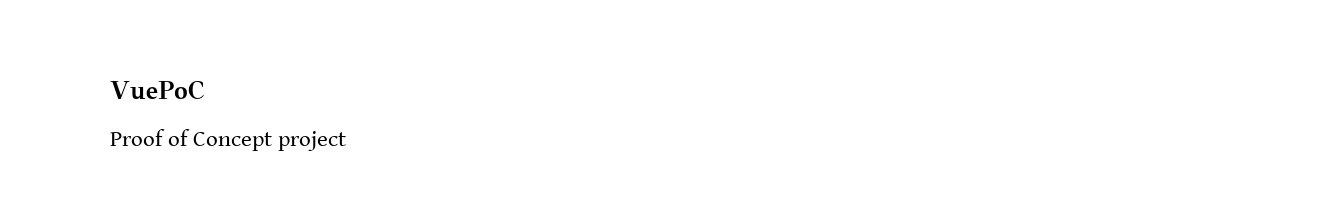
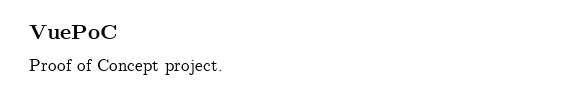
[278,131,347,151] project -> [165,60,223,75] project.

